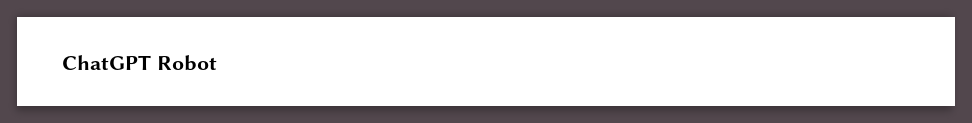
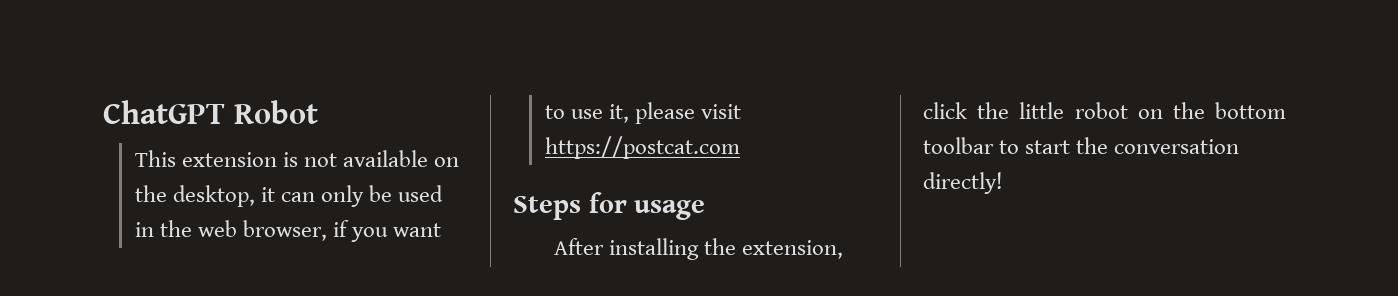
(217, 63) none -> [134,150,460,167] [134,185,444,207] [134,220,442,242] [544,102,742,124] [544,136,740,159] [513,192,706,220] [553,238,843,260] [923,102,1286,119] [923,137,1240,154] [923,172,1003,194] // This extension is not available on the desktop, it can only be used in the web browser, if you want to use it, please visit https://postcat.com // Steps for usage // After installing the extension, click the little robot on the bottom toolbar to start the conversation directly!

